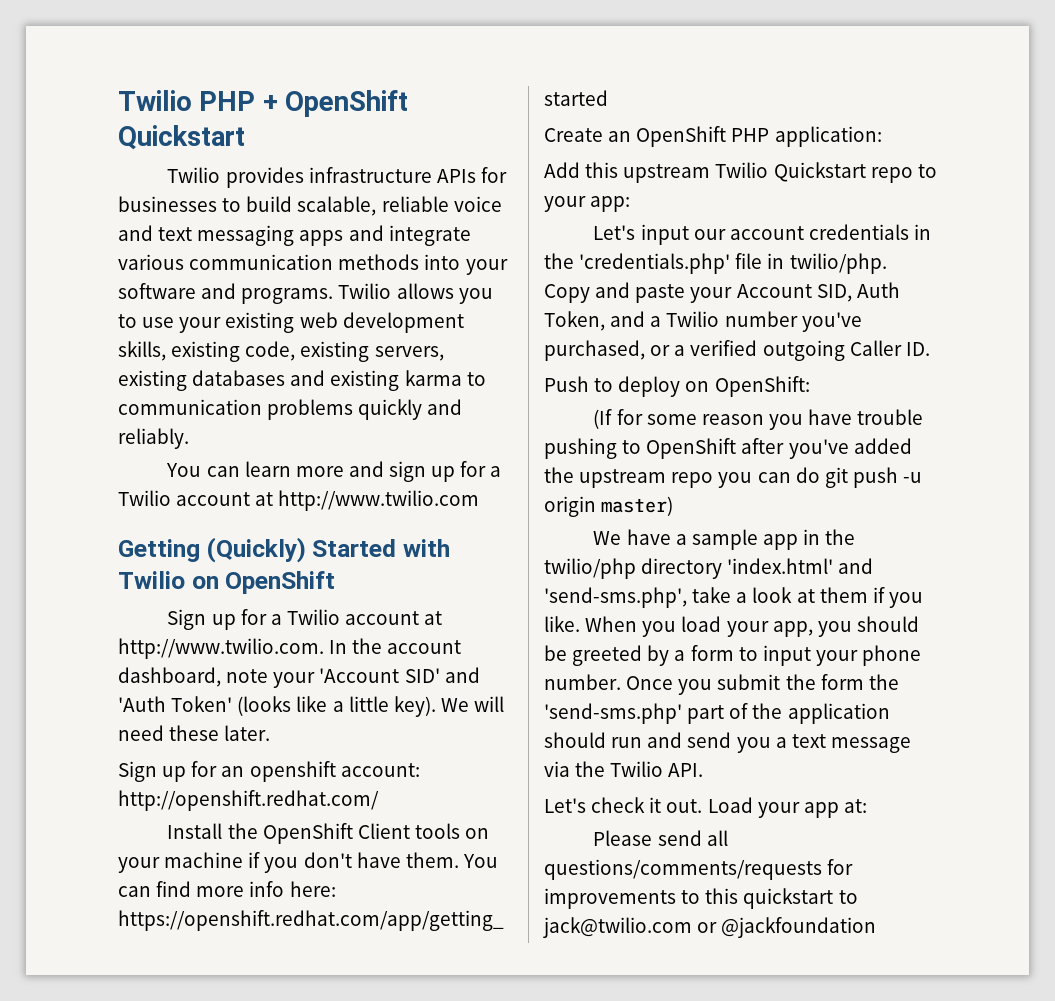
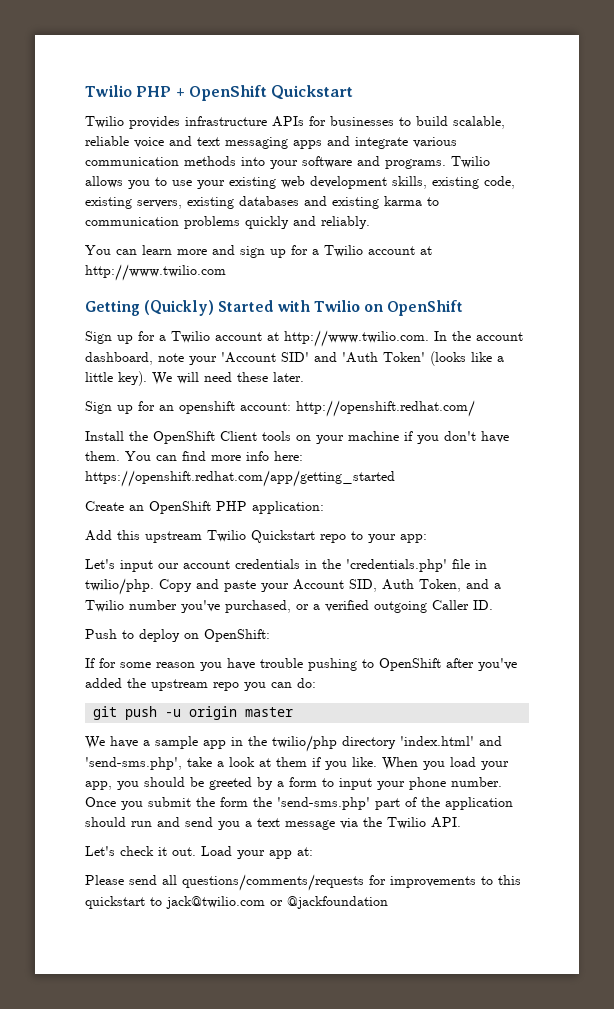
[593,409,613,429] (If -> [85,658,95,668] If
[795,467,820,483] do -> [297,678,316,688] do: //
[601,496,674,516] master) -> [245,707,294,717] master

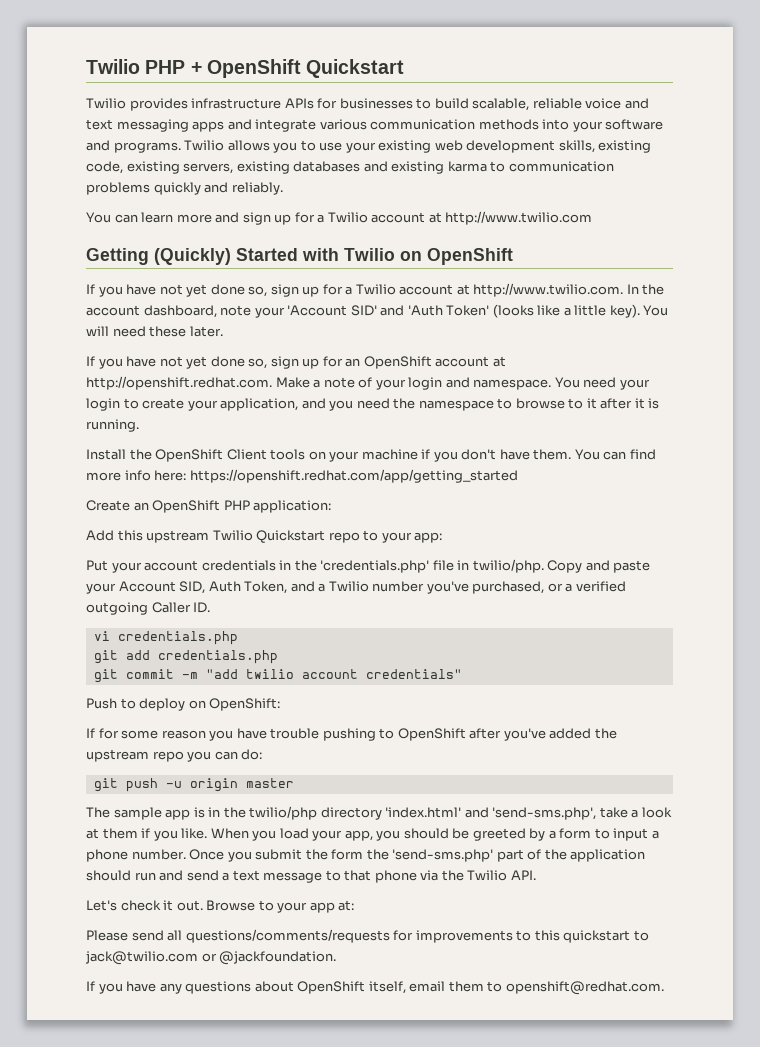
[85,331,112,344] Sign -> [86,284,299,297] If you have not yet done so, sign
[152,372,172,385] We -> [643,305,669,316] You
[85,400,475,417] Sign up for an openshift account: http://openshift.redhat.com/ -> [86,356,506,369] [86,376,650,390] [86,398,660,411] [86,419,139,432] If you have not yet done so, sign up for an OpenShift account at http://openshift.redhat.com. Make a note of your login and namespace. You need your login to create your application, and you need the namespace to browse to it after it is running.
[85,559,179,572] Let's input our -> [86,560,142,573] Put your
(493, 605) none -> [93,631,238,645] [93,650,278,664] [93,669,462,683] // vi credentials.php // git add credentials.php // git commit -m "add twilio account credentials"
[85,736,150,749] We have a -> [86,807,110,818] The
(226, 744) none -> [193,807,205,818] is
[377,781,405,790] your -> [651,830,659,839] a
[218,821,240,830] you -> (219, 875) none
(335, 825) none -> [325,870,417,883] to that phone
[201,846,232,856] Load -> [206,900,274,911] Browse to
[287,896,388,909] @jackfoundation -> [219,951,337,965] [86,981,664,995] @jackfoundation. // If you have any questions about OpenShift itself, email them to openshift@redhat.com.

